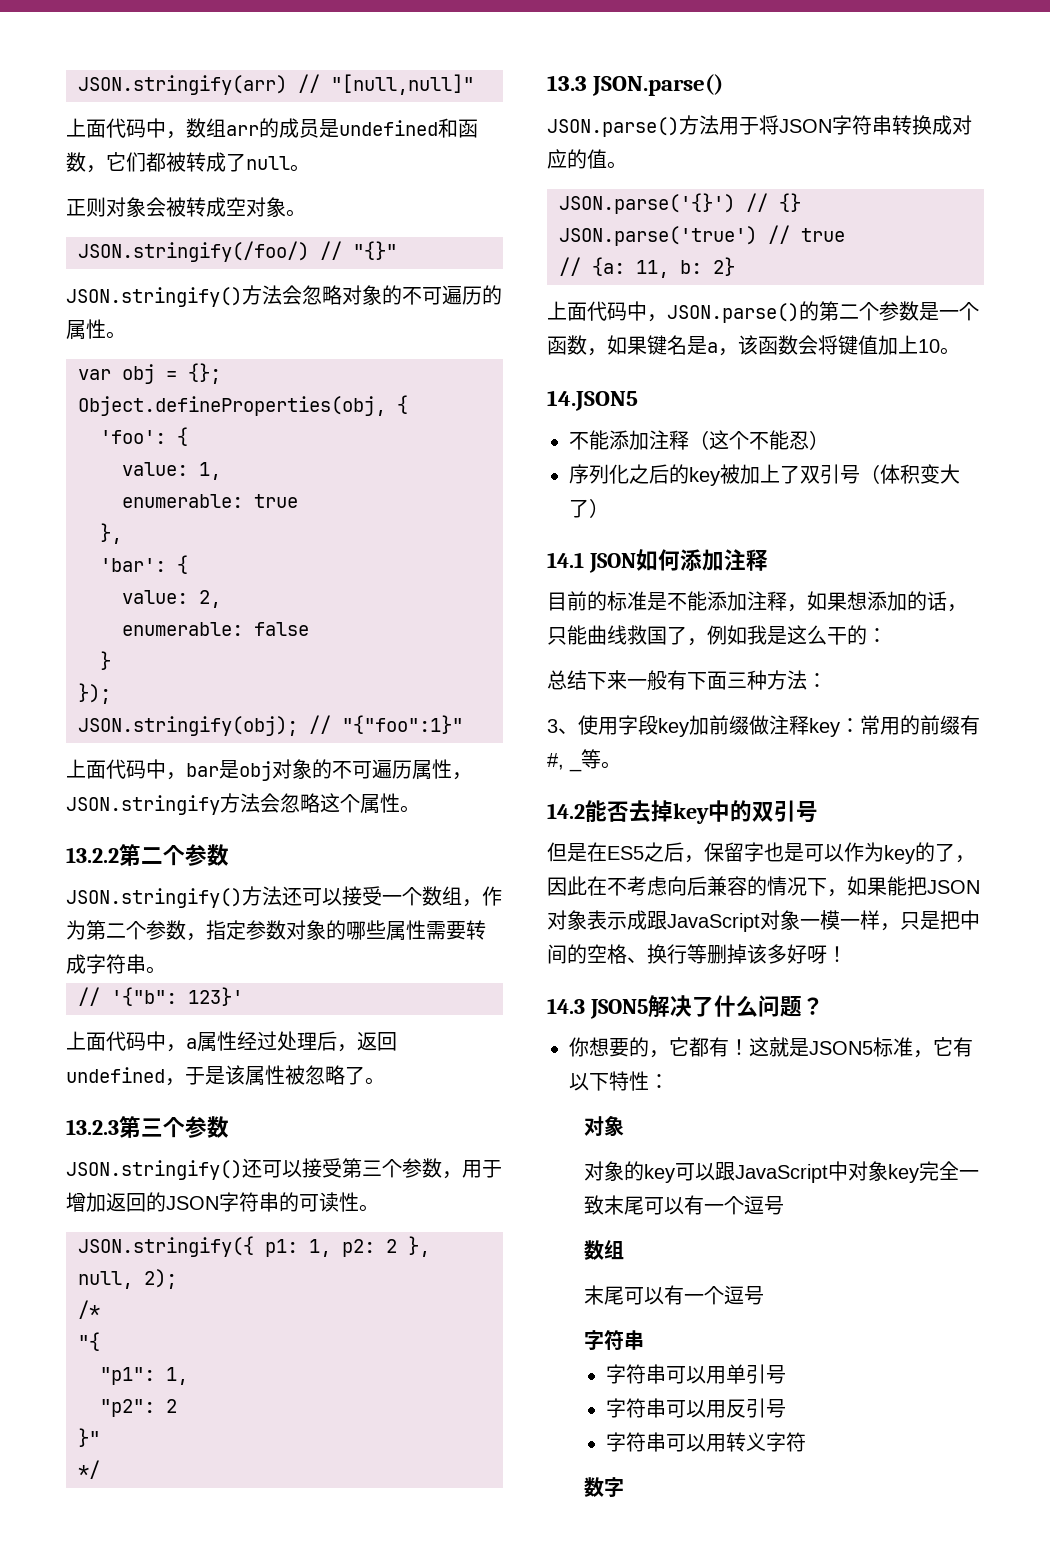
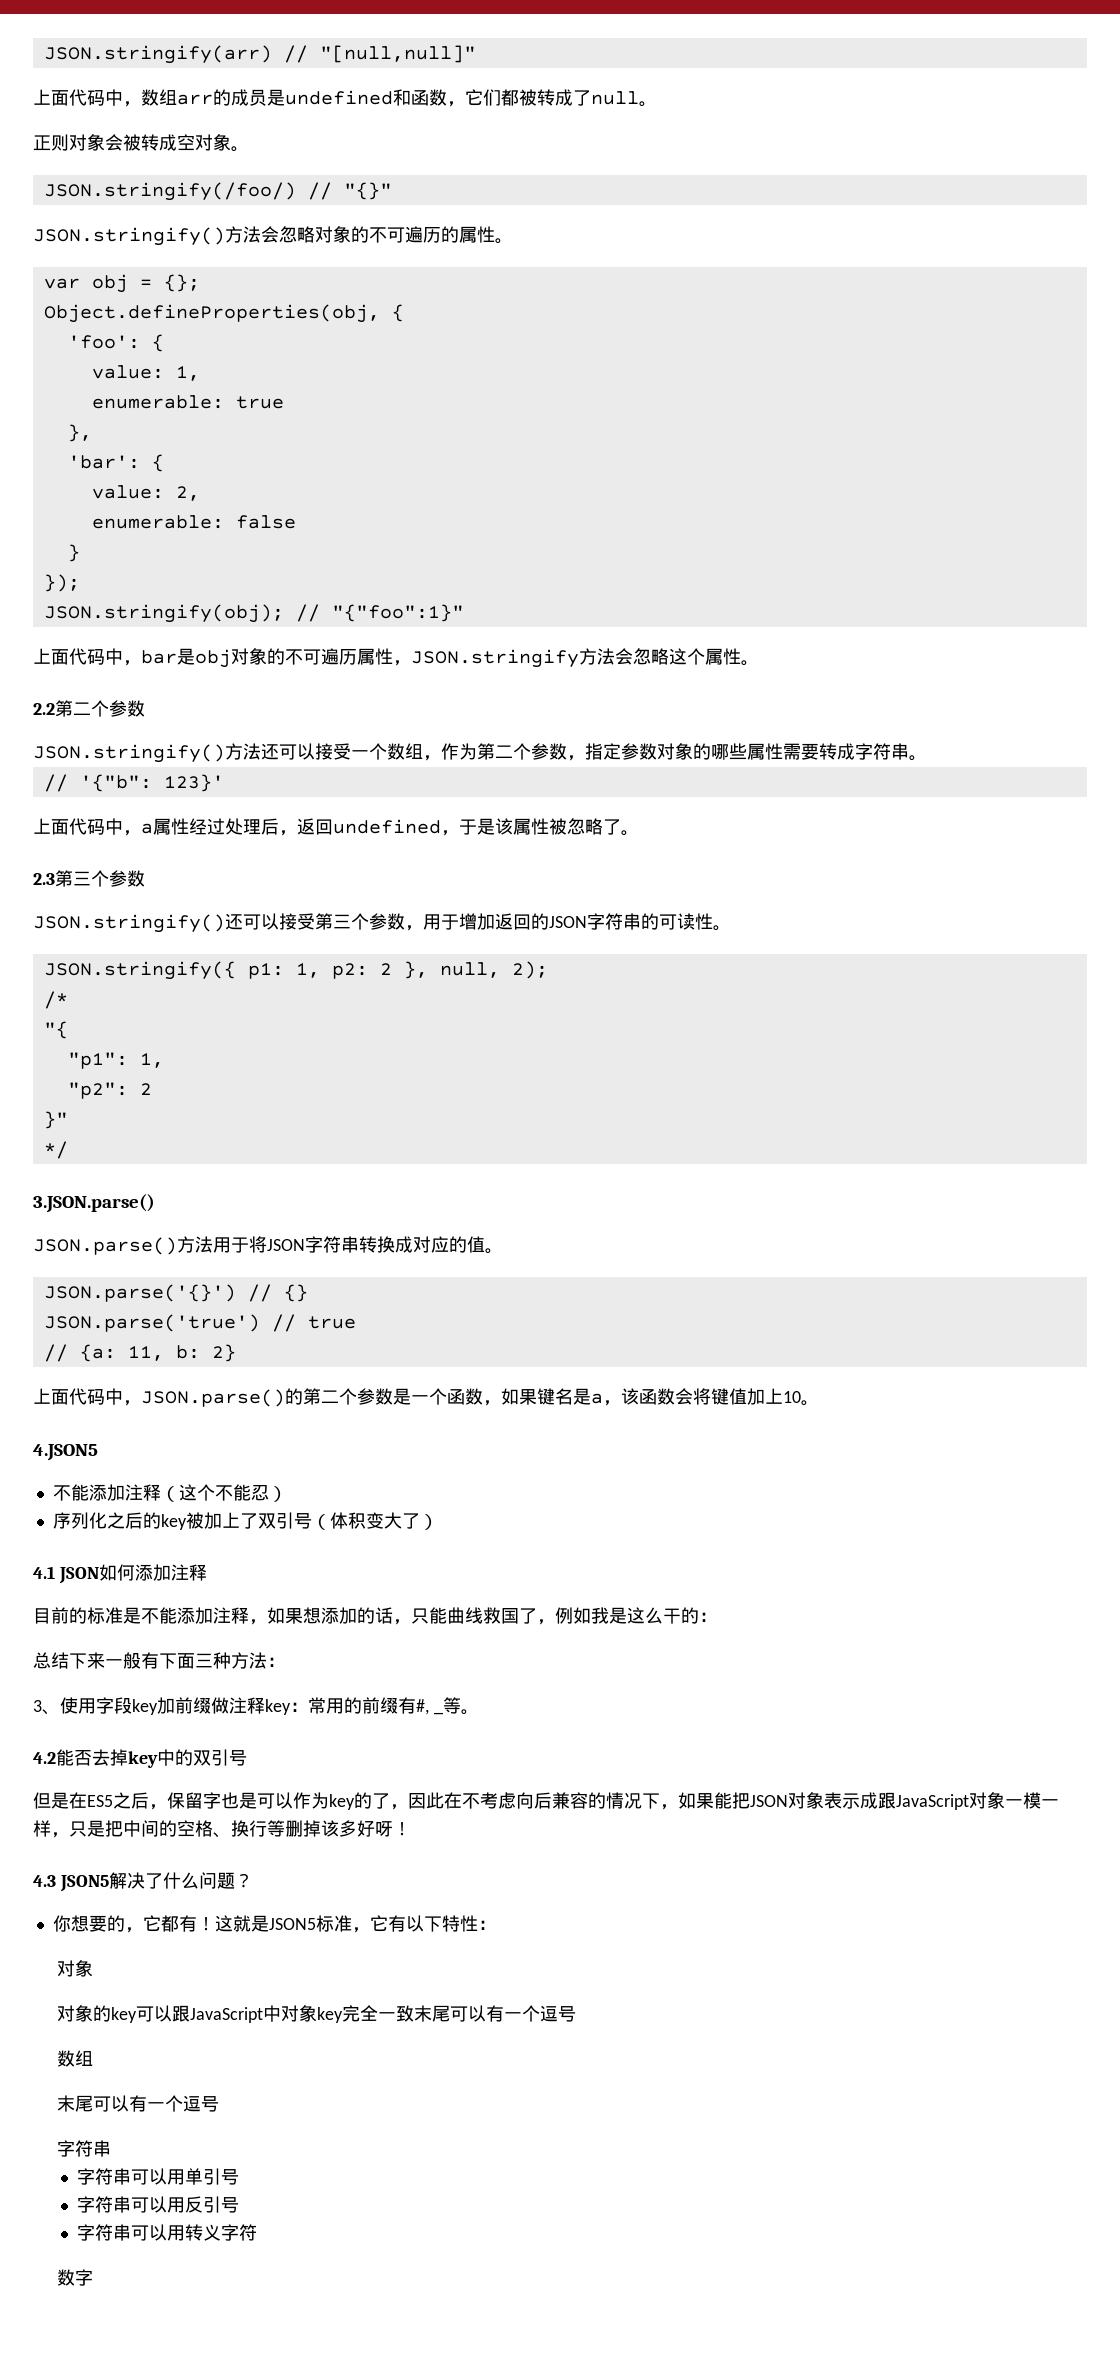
[66,847,119,863] 13.2.2 -> [33,703,55,715] 2.2
[66,1119,119,1135] 13.2.3 -> [33,873,55,885] 2.3
[547,74,724,96] 13.3 JSON.parse() -> [33,1194,155,1213] 3.JSON.parse()
[547,390,638,411] 14.JSON5 -> [33,1444,98,1461] 4.JSON5
[547,552,584,568] 14.1 -> [33,1566,55,1579] 4.1
[547,803,585,819] 14.2 -> [33,1752,56,1764] 4.2
[547,998,585,1014] 14.3 -> [33,1875,56,1887] 4.3

